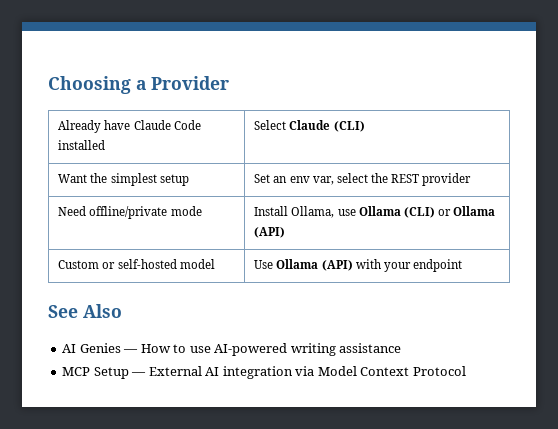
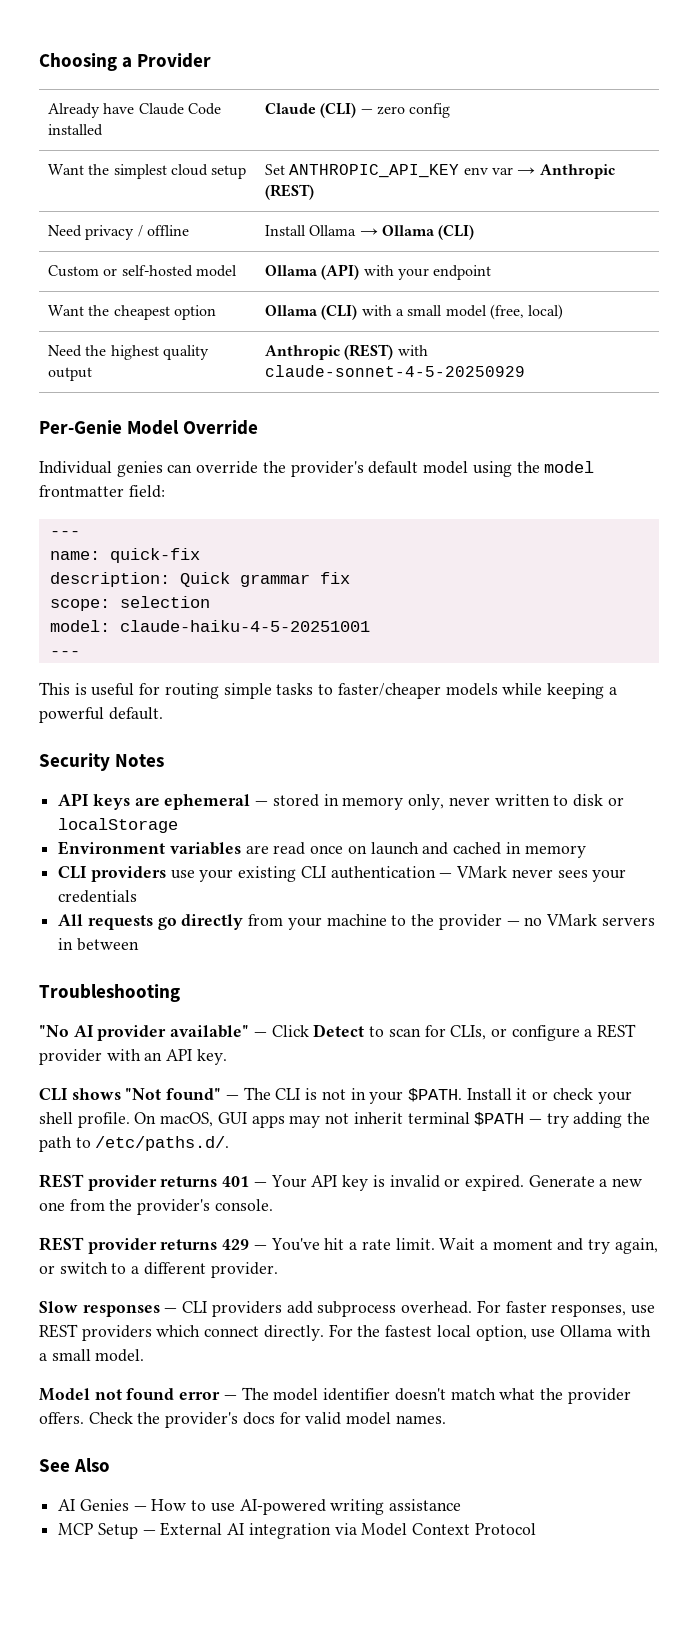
[254,120,287,130] Select -> (103, 130) none
(365, 126) none -> [360,103,451,118] — zero config
(157, 179) none -> [170,164,208,176] cloud
[273,173,472,186] [58,206,202,219] [254,206,495,218] [254,227,286,238] an env var, select the REST provider // Need offline/private mode | Install Ollama, use Ollama (CLI) or Ollama (API) -> [289,164,615,179] [264,184,314,200] [47,225,189,240] [264,225,475,240] ANTHROPIC_API_KEY env var → Anthropic (REST) // Need privacy / offline | Install Ollama → Ollama (CLI)
[254,260,274,269] Use -> (237, 271) none
(462, 265) none -> [47,305,216,320] [264,304,564,320] [47,345,209,360] [47,367,92,381] [264,344,428,360] [264,365,525,377] [39,420,259,435] [39,461,595,477] [39,485,165,498] [49,531,80,536] [49,548,200,563] [49,572,350,587] [49,596,210,611] [49,620,370,632] [49,651,80,656] [39,682,617,699] [39,707,163,723] [39,753,165,771] [58,793,624,810] [58,818,179,833] [58,841,586,858] [58,866,627,882] [58,890,138,903] [58,914,655,930] [58,938,139,951] [39,984,180,1002] [39,1024,637,1041] [39,1049,227,1065] [39,1087,632,1104] [39,1112,651,1128] [39,1136,230,1152] [39,1174,643,1191] [39,1199,273,1215] [39,1237,658,1254] [39,1262,278,1278] [39,1300,655,1317] [39,1324,651,1341] [39,1349,145,1362] [39,1387,631,1404] [39,1412,446,1428] // Want the cheapest option | Ollama (CLI) with a small model (free, local) // Need the highest quality output | Anthropic (REST) with claude-sonnet-4-5-20250929 // Per-Genie Model Override // Individual genies can override the provider's default model using the model frontmatter field: // --- // name: quick-fix // description: Quick grammar fix // scope: selection // model: claude-haiku-4-5-20251001 // --- // This is useful for routing simple tasks to faster/cheaper models while keeping a powerful default. // Security Notes // API keys are ephemeral — stored in memory only, never written to disk or localStorage // Environment variables are read once on launch and cached in memory // CLI providers use your existing CLI authentication — VMark never sees your credentials // All requests go directly from your machine to the provider — no VMark servers in between // Troubleshooting // "No AI provider available" — Click Detect to scan for CLIs, or configure a REST provider with an API key. // CLI shows "Not found" — The CLI is not in your $PATH. Install it or check your shell profile. On macOS, GUI apps may not inherit terminal $PATH — try adding the path to /etc/paths.d/. // REST provider returns 401 — Your API key is invalid or expired. Generate a new one from the provider's console. // REST provider returns 429 — You've hit a rate limit. Wait a moment and try again, or switch to a different provider. // Slow responses — CLI providers add subprocess overhead. For faster responses, use REST providers which connect directly. For the fastest local option, use Ollama with a small model. // Model not found error — The model identifier doesn't match what the provider offers. Check the provider's docs for valid model names.

